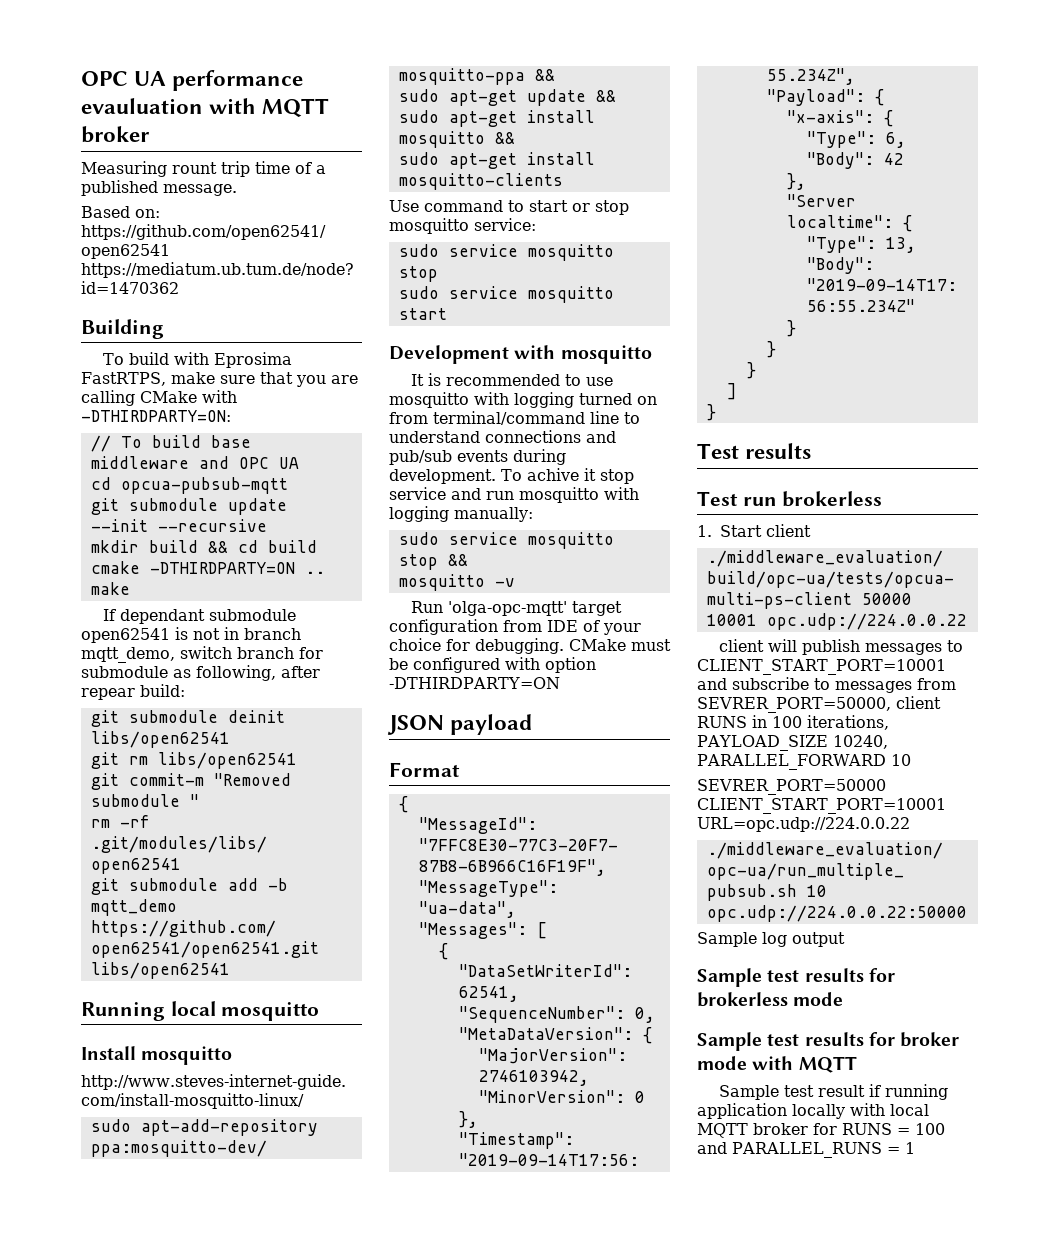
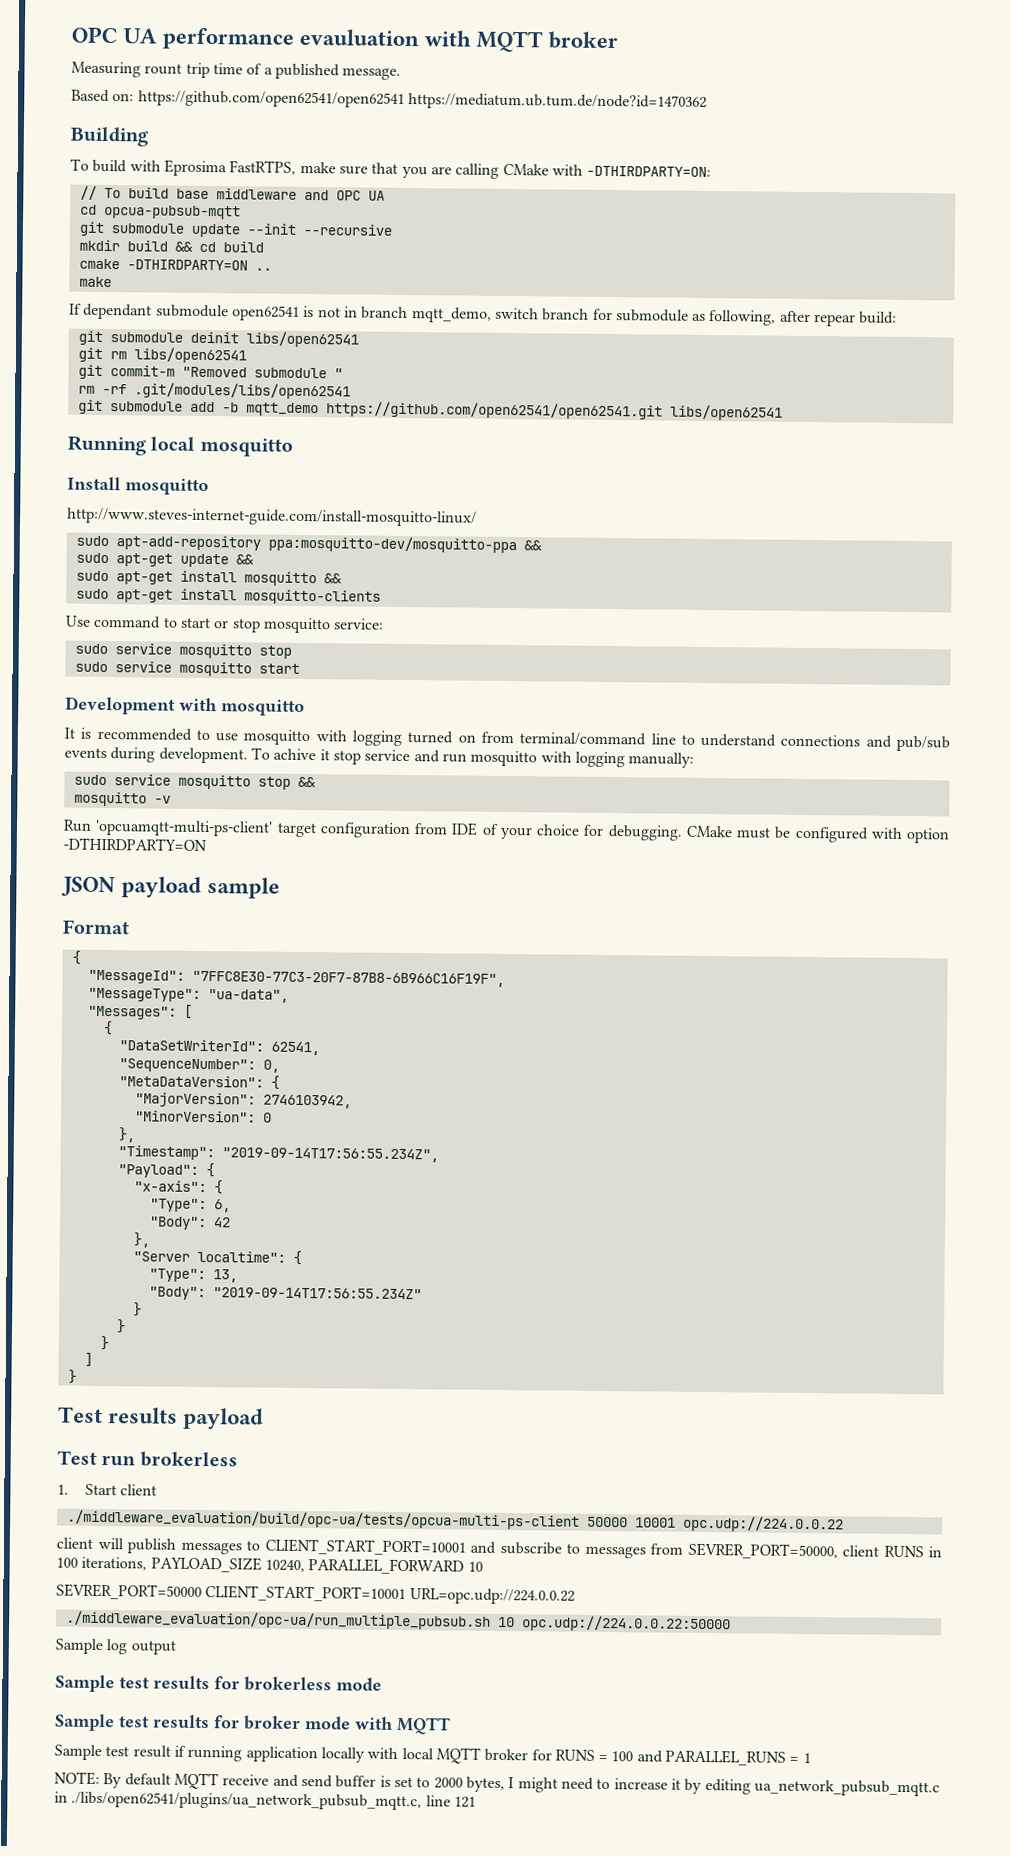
[448,601,568,616] 'olga-opc-mqtt' -> [95,819,274,837] 'opcuamqtt-multi-ps-client'
(533, 724) none -> [207,877,281,899] sample
(812, 451) none -> [183,1407,265,1430] payload
(915, 1148) none -> [54,1771,940,1797] [54,1791,476,1811] // NOTE: By default MQTT receive and send buffer is set to 2000 bytes, I might need to increase it by editing ua_network_pubsub_mqtt.c in ./libs/open62541/plugins/ua_network_pubsub_mqtt.c, line 121

